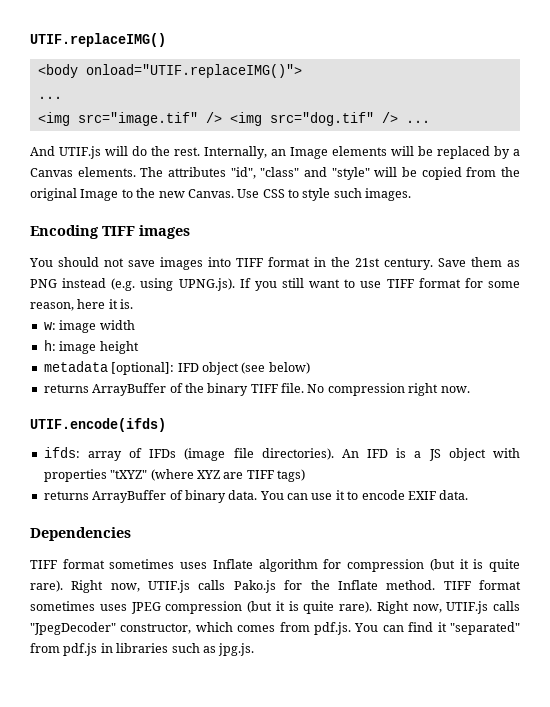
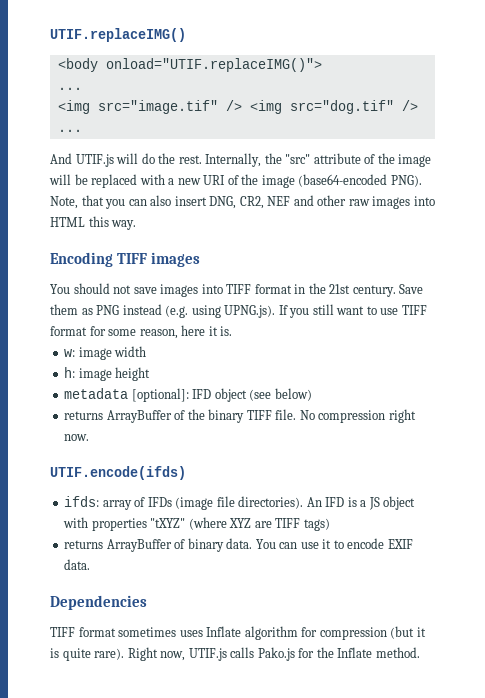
[271,146,520,159] [30,167,520,180] [30,188,412,201] an Image elements will be replaced by a Canvas elements. The attributes "id", "class" and "style" will be copied from the original Image to the new Canvas. Use CSS to style such images. -> [264,153,432,167] [49,174,422,188] [50,195,435,209] [50,216,137,230] the "src" attribute of the image will be replaced with a new URI of the image (base64-encoded PNG). Note, that you can also insert DNG, CR2, NEF and other raw images into HTML this way.
[443,580,521,590] [30,601,520,614] [30,622,520,635] [30,643,255,656] TIFF format sometimes uses JPEG compression (but it is quite rare). Right now, UTIF.js calls "JpegDecoder" constructor, which comes from pdf.js. You can find it "separated" from pdf.js in libraries such as jpg.js. -> (420, 652) none

